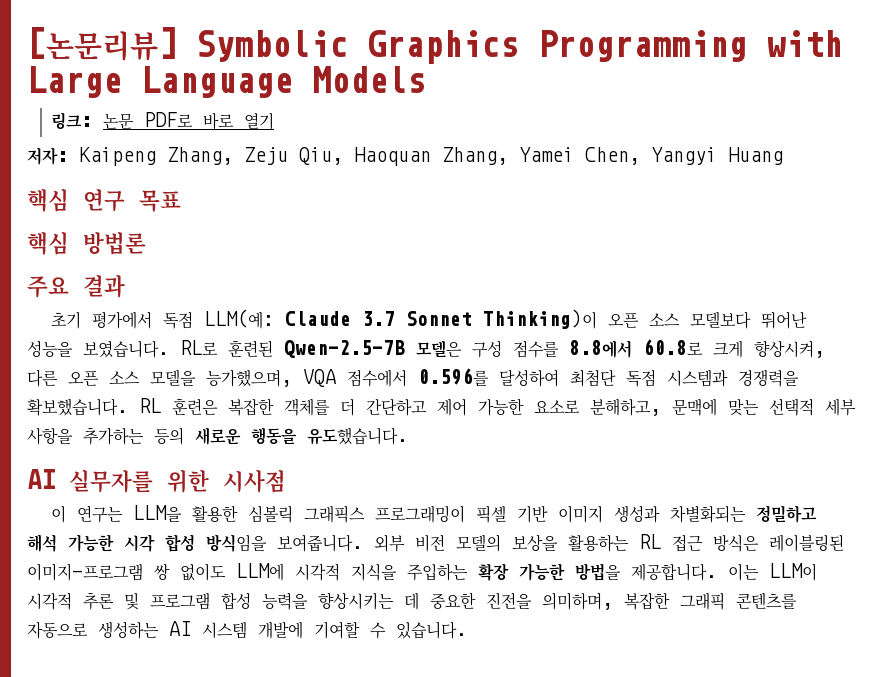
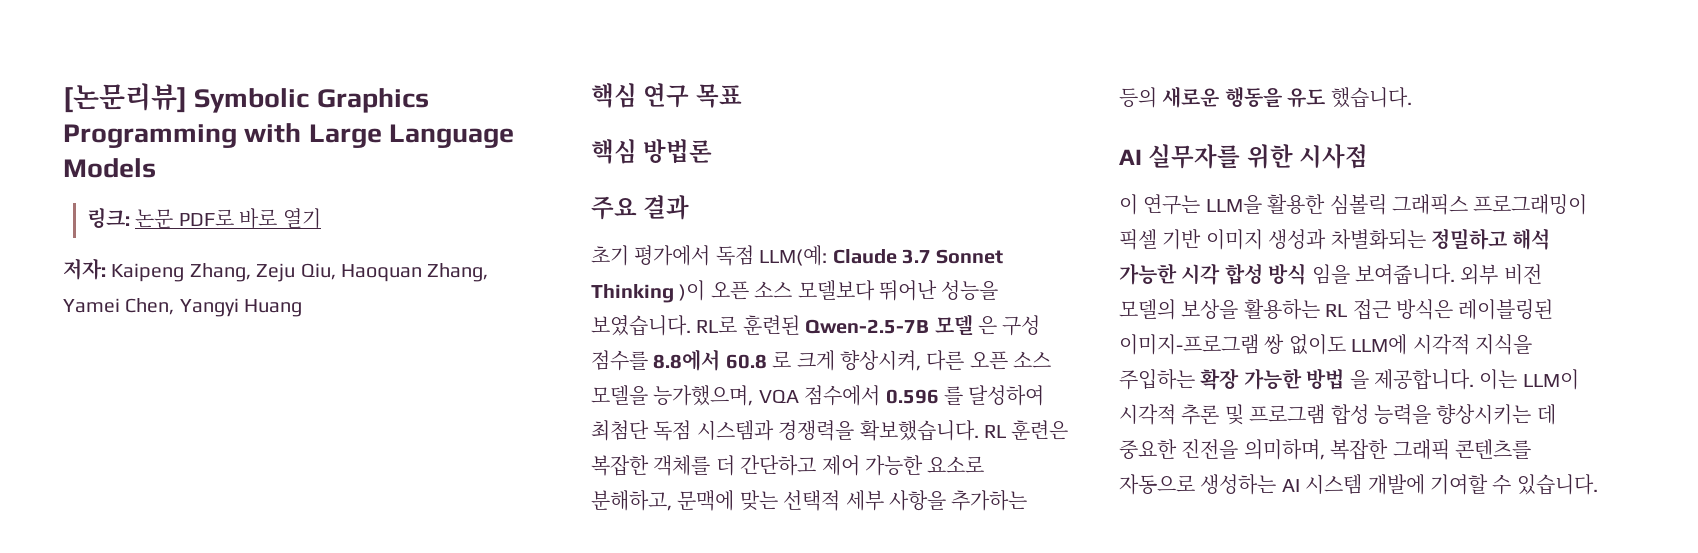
[483,309,598,329] Thinking)이 -> [591,280,706,303] Thinking )이
[416,340,462,357] 모델은 -> [934,314,997,335] 모델 은
[643,339,703,356] 60.8로 -> [725,351,792,369] 60.8 로
[418,368,489,386] 0.596를 -> [885,386,963,405] 0.596 를
[307,427,408,445] 유도했습니다. -> [1287,87,1412,108] 유도 했습니다.
[206,534,267,552] 방식임을 -> [1268,263,1350,285] 방식 임을
[575,563,621,581] 방법을 -> [1306,368,1369,390] 방법 을

